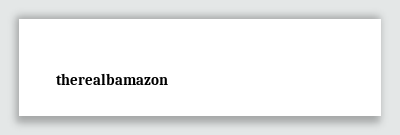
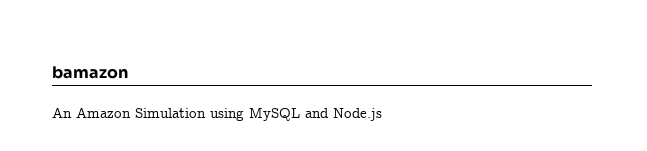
[56,73,168,85] therealbamazon -> [52,66,128,79] [52,107,382,121] bamazon // An Amazon Simulation using MySQL and Node.js

